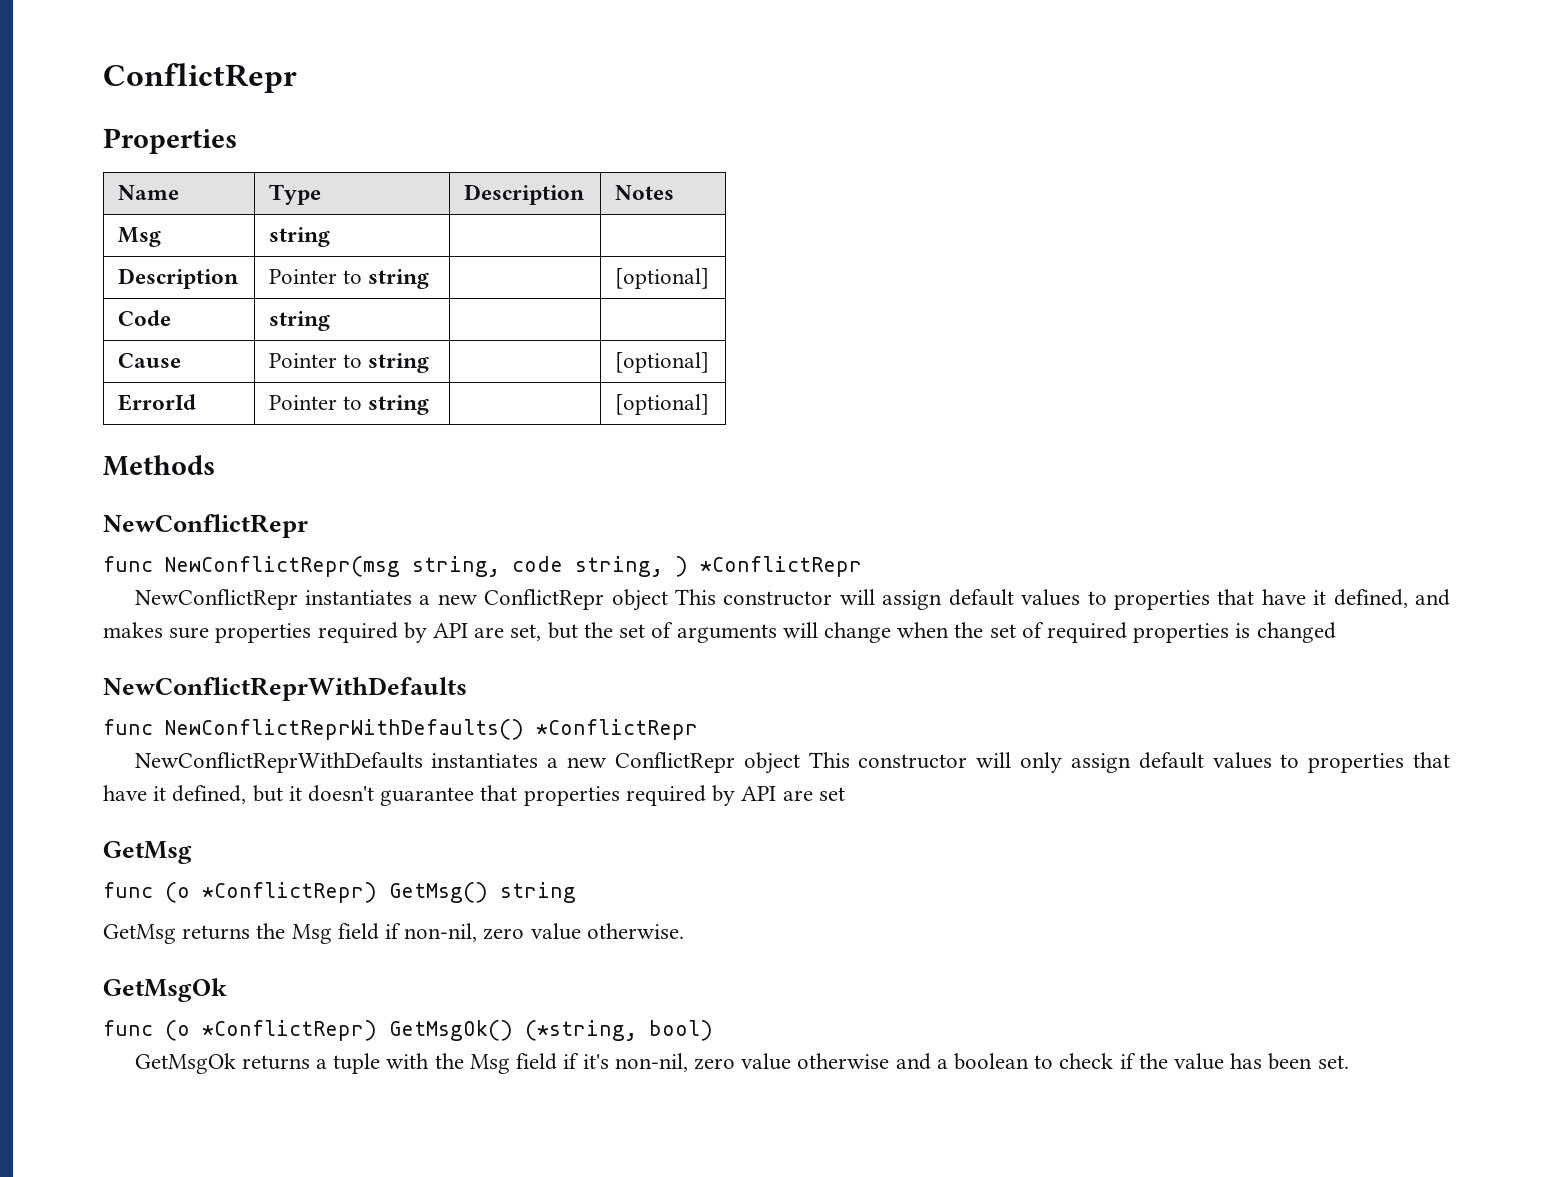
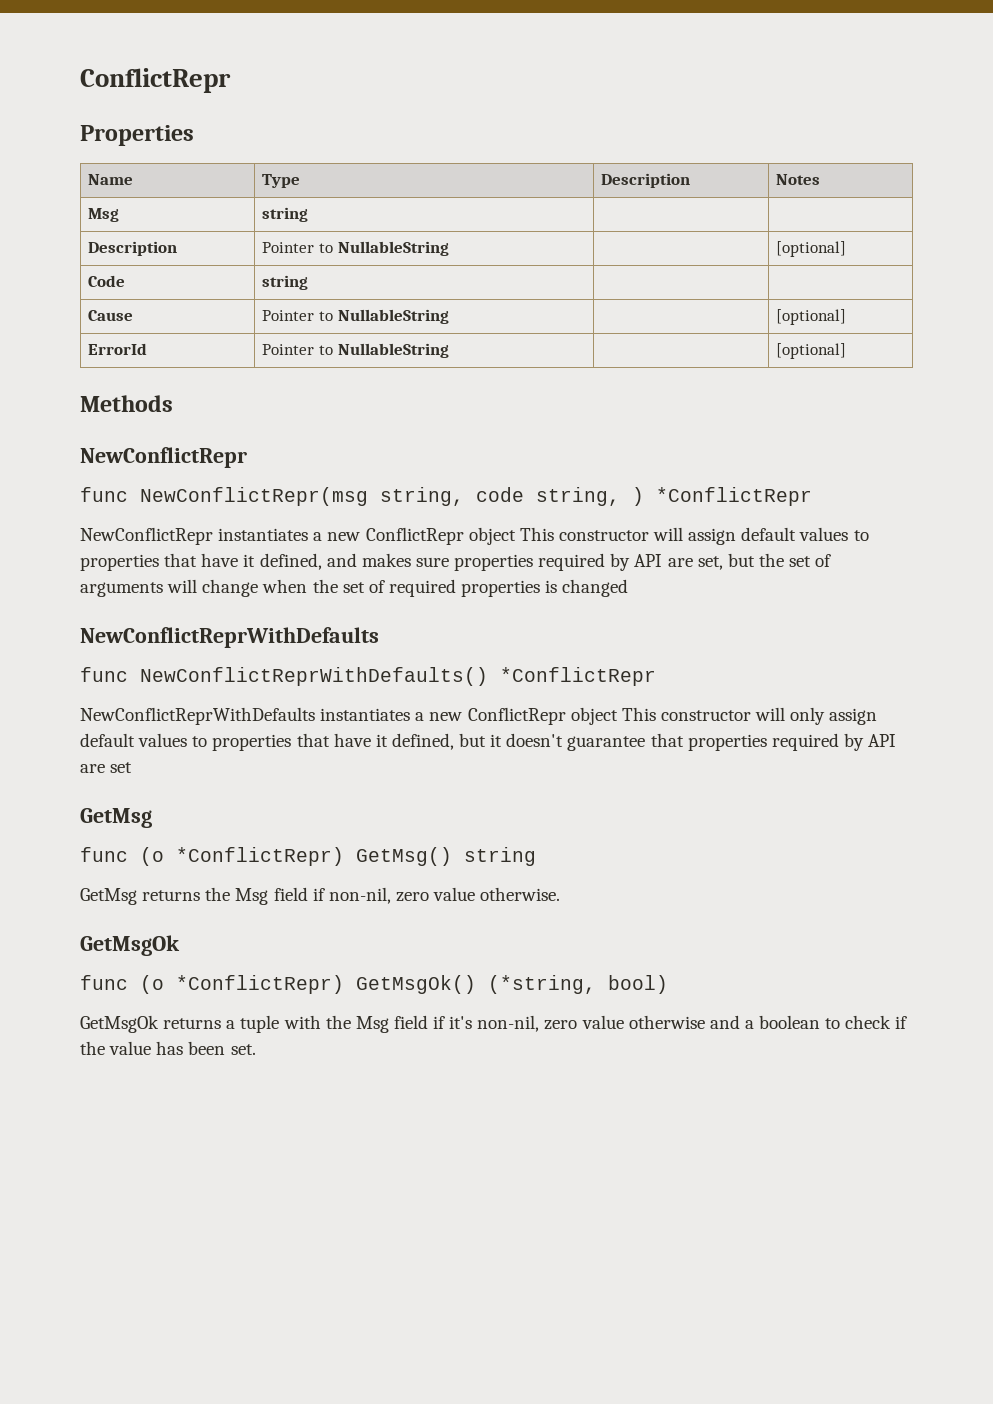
[368,269,430,289] string -> [337,241,449,256] NullableString
[368,353,430,373] string -> [337,309,449,324] NullableString
[368,395,430,415] string -> [337,343,449,358] NullableString

